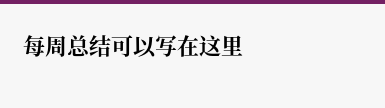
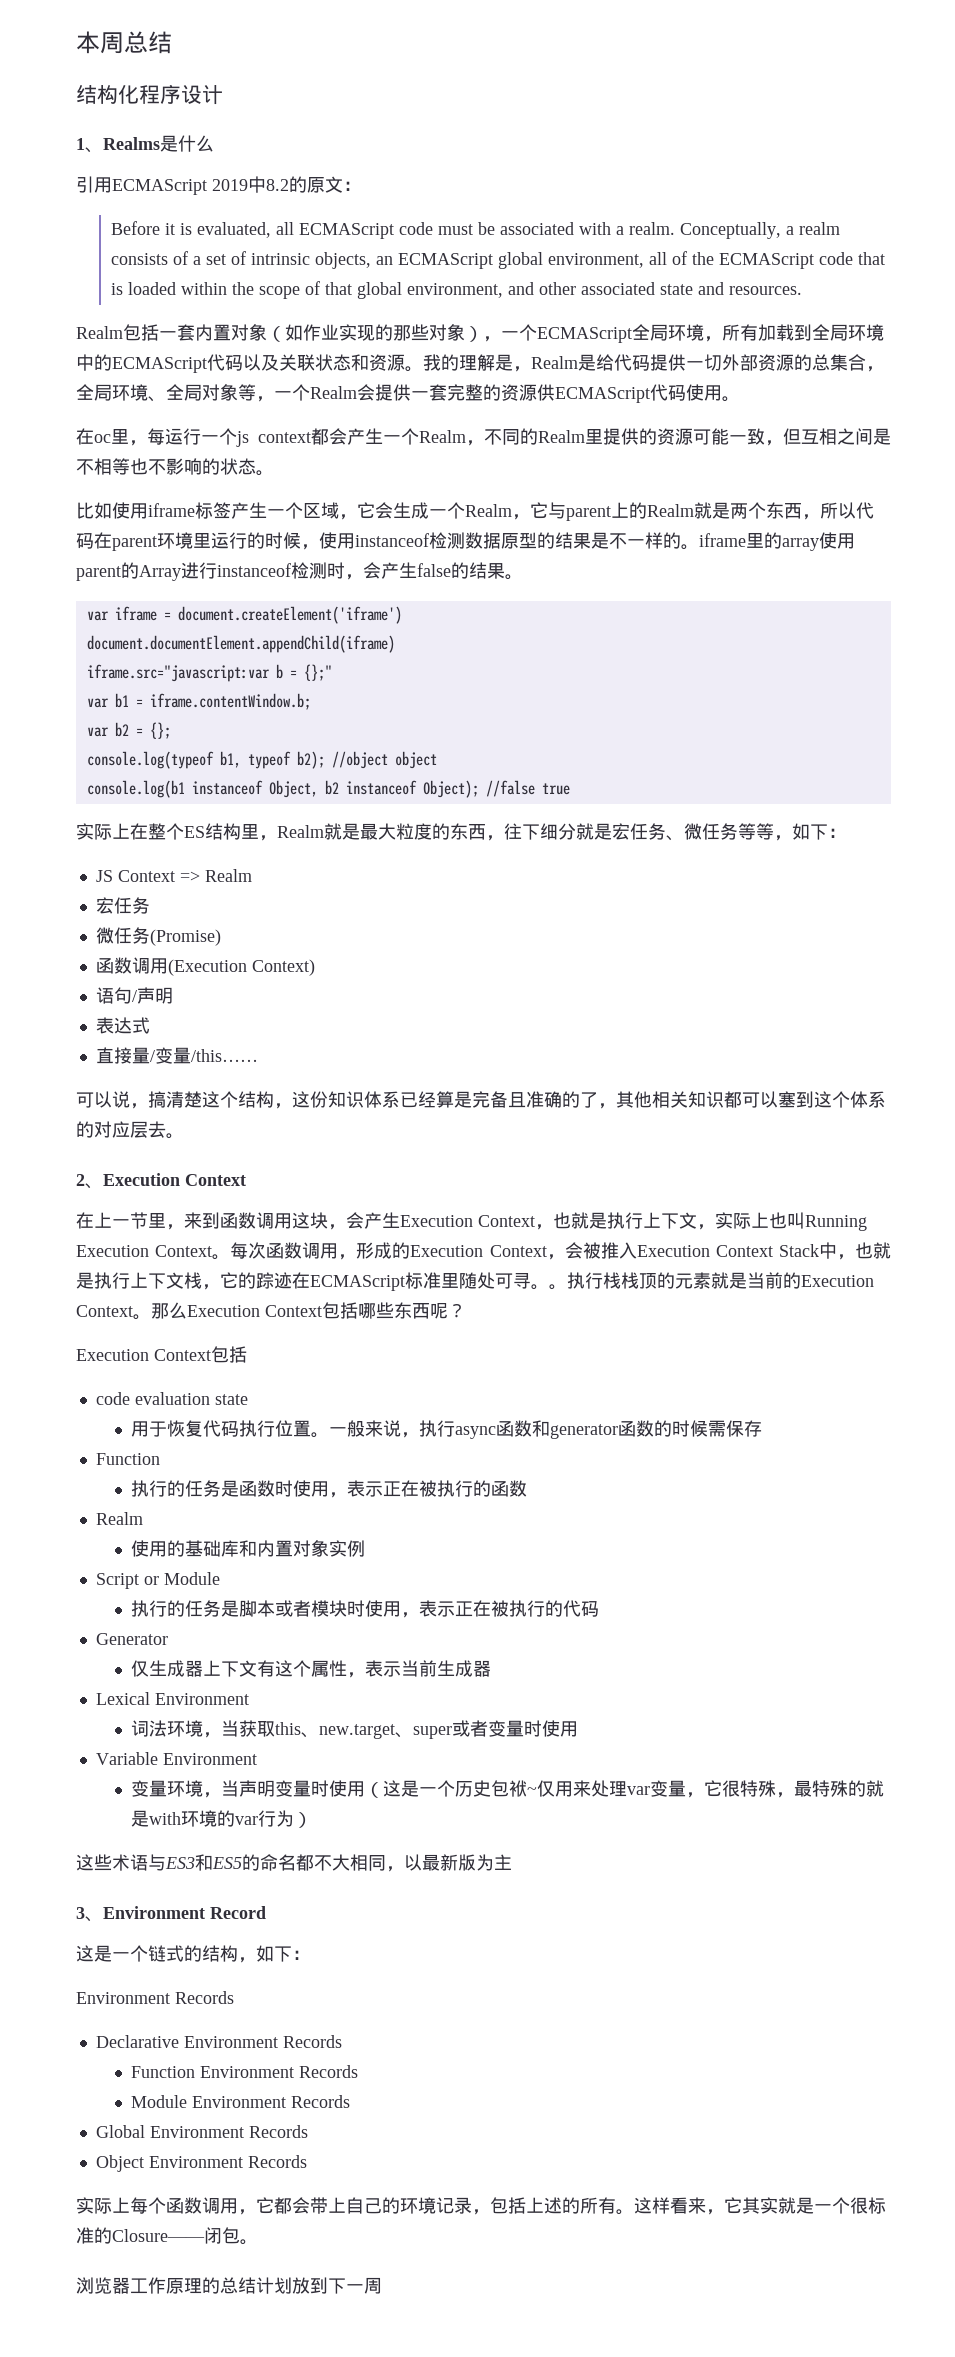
[23,35,45,57] 每 -> [76,31,100,54] 本
[111,35,243,58] 可以写在这里 -> [76,84,223,105] [76,135,214,153] [76,176,361,195] [111,221,841,239] [111,251,886,269] [111,281,803,299] [76,324,884,343] [76,354,884,373] [76,384,740,403] [76,428,891,447] [76,458,274,476] [76,502,874,521] [76,532,855,551] [76,562,523,581] [86,606,402,624] [86,635,395,653] [86,664,332,682] [86,693,311,710] [86,722,171,739] [86,751,437,769] [86,780,570,798] [76,823,846,841] [95,869,252,882] [95,897,150,914] [95,927,221,946] [95,957,315,976] [95,987,173,1004] [95,1017,150,1034] [95,1047,258,1064] [76,1091,886,1109] [76,1121,184,1139] [76,1173,246,1189] [76,1212,867,1231] [76,1242,891,1260] [76,1272,874,1291] [76,1302,466,1320] [76,1346,247,1363] [95,1392,248,1405] [130,1420,762,1439] [95,1453,160,1465] [130,1480,527,1498] [95,1512,143,1525] [130,1540,365,1557] [95,1572,220,1589] [130,1600,599,1618] [95,1633,168,1645] [130,1660,491,1678] [95,1692,249,1705] [130,1720,578,1739] [95,1752,257,1765] [130,1780,884,1798] [130,1810,312,1828] [76,1854,512,1872] [76,1906,266,1922] [76,1945,310,1963] [76,1991,234,2004] [95,2035,342,2048] [130,2065,358,2078] [130,2095,350,2108] [95,2125,308,2138] [95,2155,307,2172] [76,2197,886,2215] [76,2227,258,2245] [76,2277,382,2294] // 结构化程序设计 // 1、Realms是什么 // 引用ECMAScript 2019中8.2的原文： // Before it is evaluated, all ECMAScript code must be associated with a realm. Conceptually, a realm consists of a set of intrinsic objects, an ECMAScript global environment, all of the ECMAScript code that is loaded within the scope of that global environment, and other associated state and resources. // Realm包括一套内置对象（如作业实现的那些对象），一个ECMAScript全局环境，所有加载到全局环境中的ECMAScript代码以及关联状态和资源。我的理解是，Realm是给代码提供一切外部资源的总集合，全局环境、全局对象等，一个Realm会提供一套完整的资源供ECMAScript代码使用。 // 在oc里，每运行一个js context都会产生一个Realm，不同的Realm里提供的资源可能一致，但互相之间是不相等也不影响的状态。 // 比如使用iframe标签产生一个区域，它会生成一个Realm，它与parent上的Realm就是两个东西，所以代码在parent环境里运行的时候，使用instanceof检测数据原型的结果是不一样的。iframe里的array使用parent的Array进行instanceof检测时，会产生false的结果。 // var iframe = document.createElement('iframe') // document.documentElement.appendChild(iframe) // iframe.src="javascript:var b = {};" // var b1 = iframe.contentWindow.b; // var b2 = {}; // console.log(typeof b1, typeof b2); //object object // console.log(b1 instanceof Object, b2 instanceof Object); //false true // 实际上在整个ES结构里，Realm就是最大粒度的东西，往下细分就是宏任务、微任务等等，如下： // JS Context => Realm // 宏任务 // 微任务(Promise) // 函数调用(Execution Context) // 语句/声明 // 表达式 // 直接量/变量/this…… // 可以说，搞清楚这个结构，这份知识体系已经算是完备且准确的了，其他相关知识都可以塞到这个体系的对应层去。 // 2、Execution Context // 在上一节里，来到函数调用这块，会产生Execution Context，也就是执行上下文，实际上也叫Running Execution Context。每次函数调用，形成的Execution Context，会被推入Execution Context Stack中，也就是执行上下文栈，它的踪迹在ECMAScript标准里随处可寻。。执行栈栈顶的元素就是当前的Execution Context。那么Execution Context包括哪些东西呢？ // Execution Context包括 // code evaluation state // 用于恢复代码执行位置。一般来说，执行async函数和generator函数的时候需保存 // Function // 执行的任务是函数时使用，表示正在被执行的函数 // Realm // 使用的基础库和内置对象实例 // Script or Module // 执行的任务是脚本或者模块时使用，表示正在被执行的代码 // Generator // 仅生成器上下文有这个属性，表示当前生成器 // Lexical Environment // 词法环境，当获取this、new.target、super或者变量时使用 // Variable Environment // 变量环境，当声明变量时使用（这是一个历史包袱~仅用来处理var变量，它很特殊，最特殊的就是with环境的var行为） // 这些术语与ES3和ES5的命名都不大相同，以最新版为主 // 3、Environment Record // 这是一个链式的结构，如下： // Environment Records // Declarative Environment Records // Function Environment Records // Module Environment Records // Global Environment Records // Object Environment Records // 实际上每个函数调用，它都会带上自己的环境记录，包括上述的所有。这样看来，它其实就是一个很标准的Closure——闭包。 // 浏览器工作原理的总结计划放到下一周

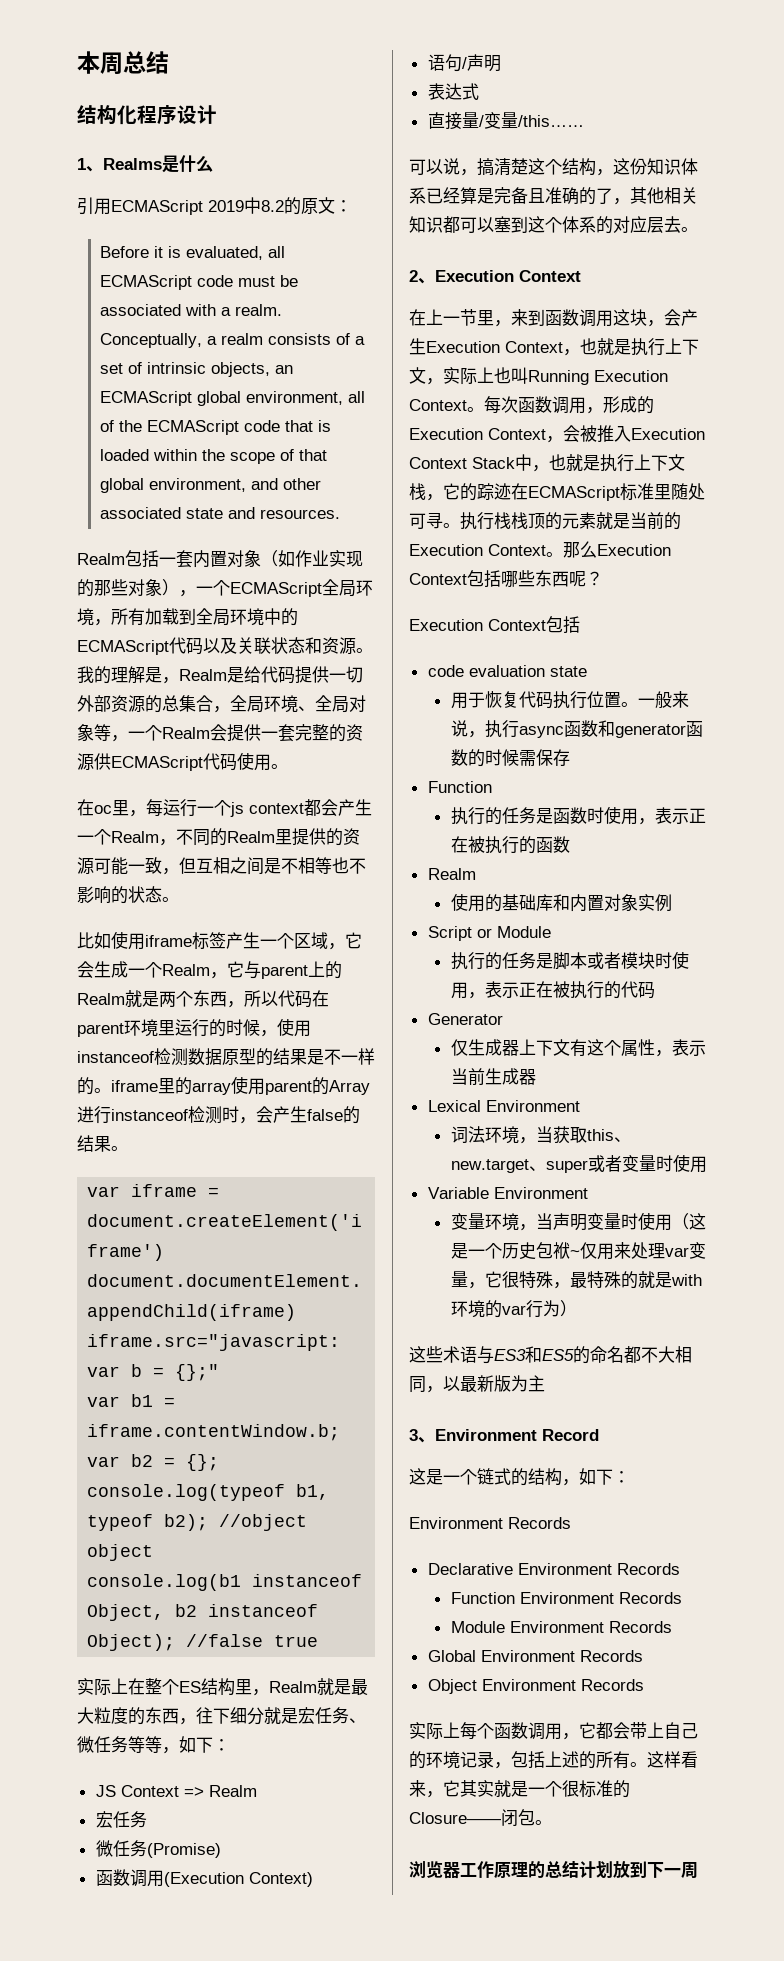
[549,1284,567,1290] 。 -> (460, 525) none

